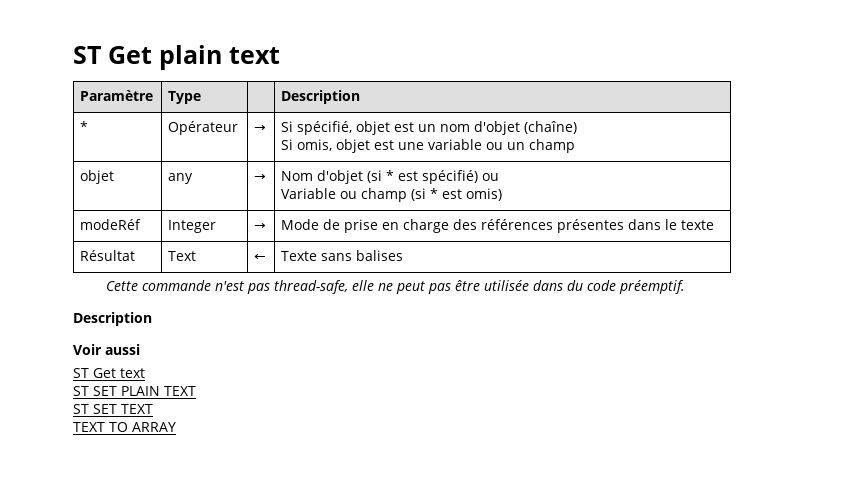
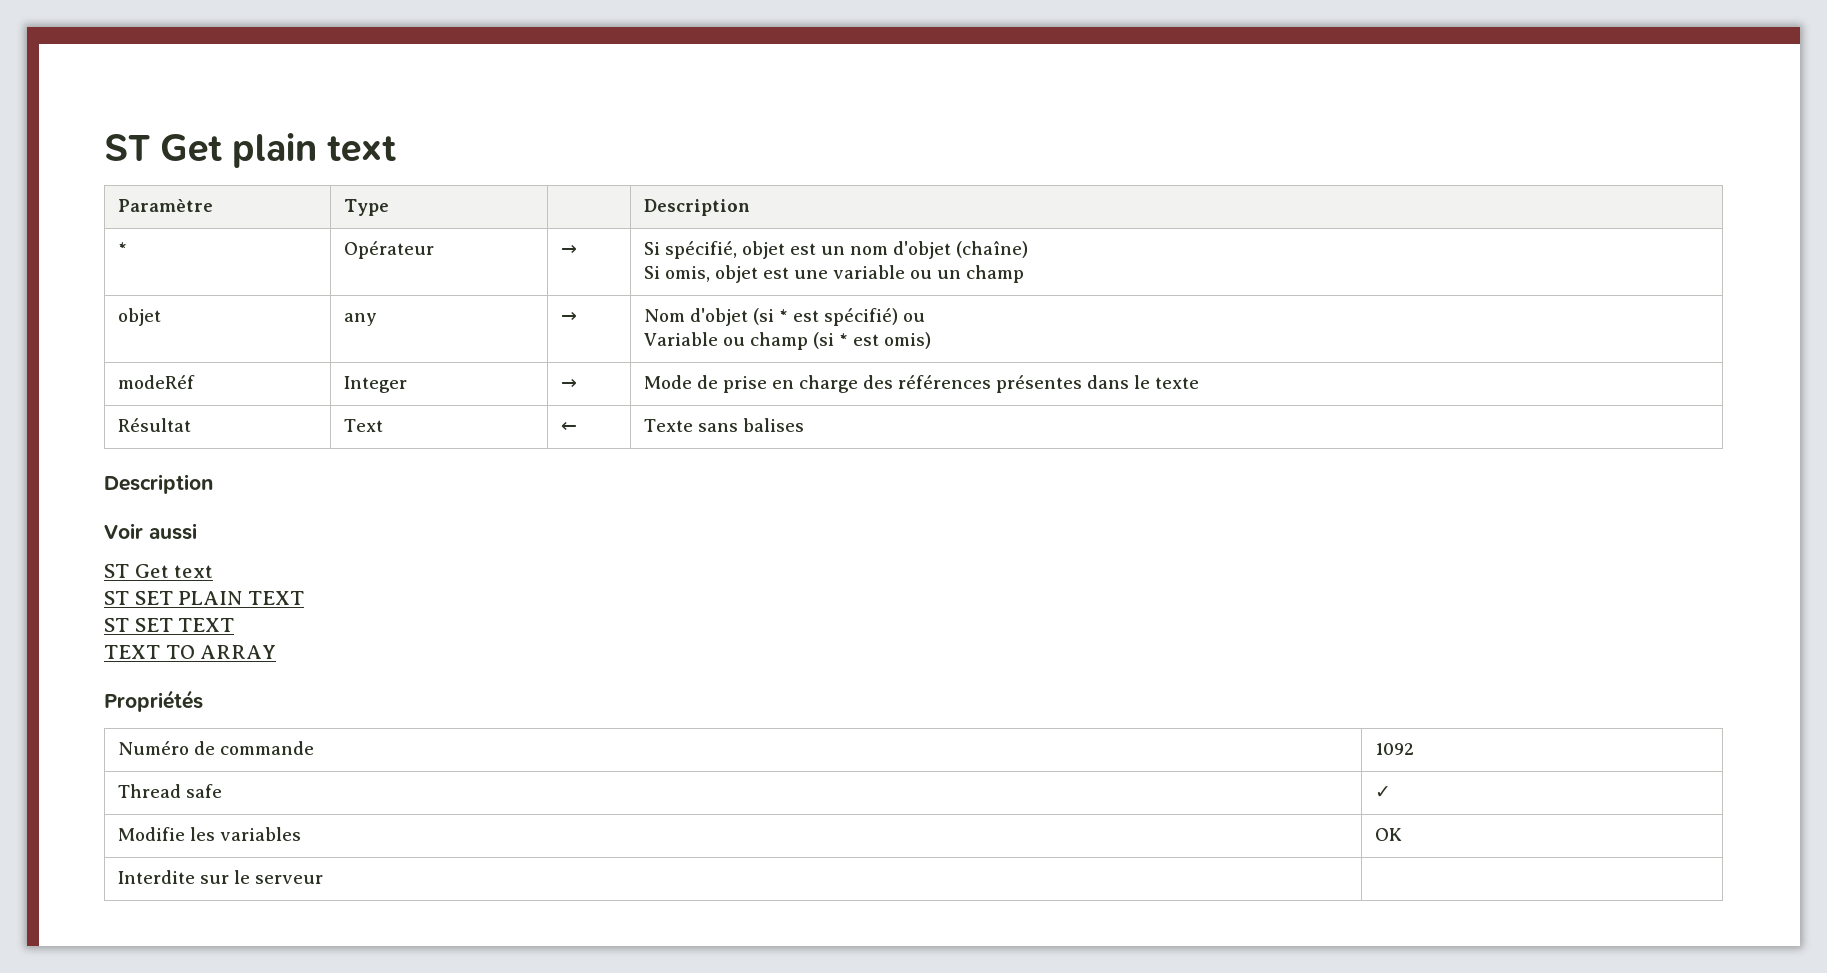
[105,280,685,294] // Cette commande n'est pas thread-safe, elle ne peut pas être utilisée dans du code préemptif. -> (805, 425) none
(176, 427) none -> [104,690,203,712] [118,741,315,755] [1375,743,1415,755] [118,784,223,798] [1375,786,1392,798] [118,827,302,841] [1375,828,1403,841] [118,870,324,884] // Propriétés // Numéro de commande | 1092 // Thread safe | ✓ // Modifie les variables | OK // Interdite sur le serveur |

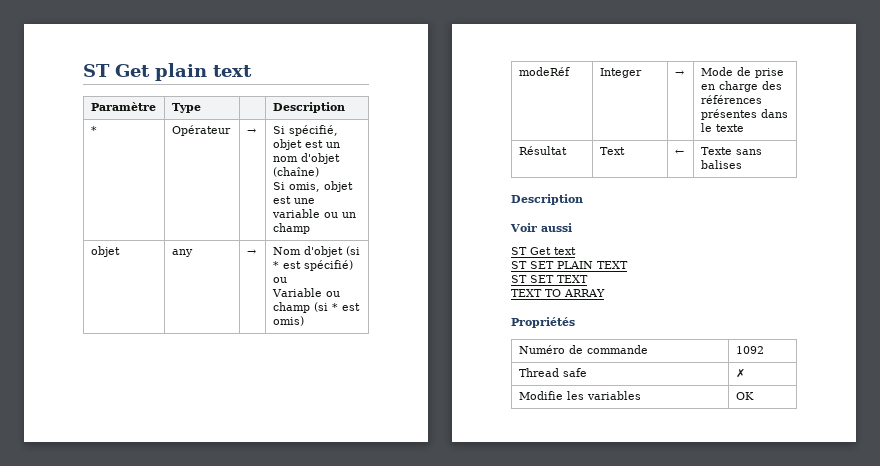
[1375,786,1392,798] ✓ -> [735,368,745,378] ✗
[118,870,324,884] // Interdite sur le serveur | -> (754, 396) none

